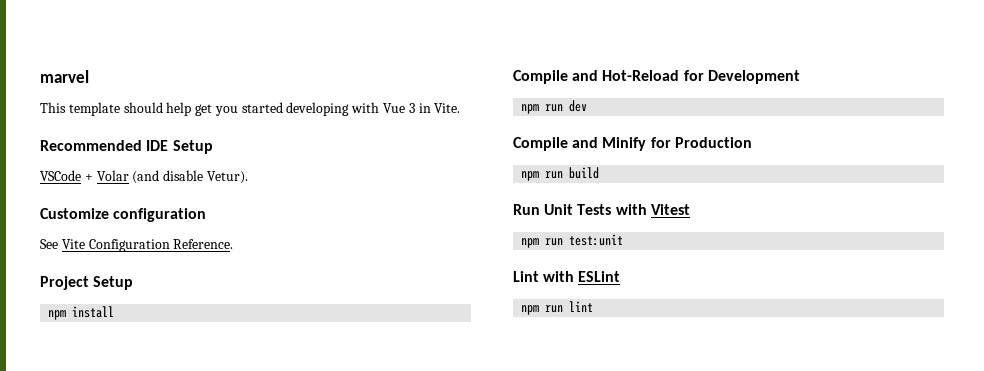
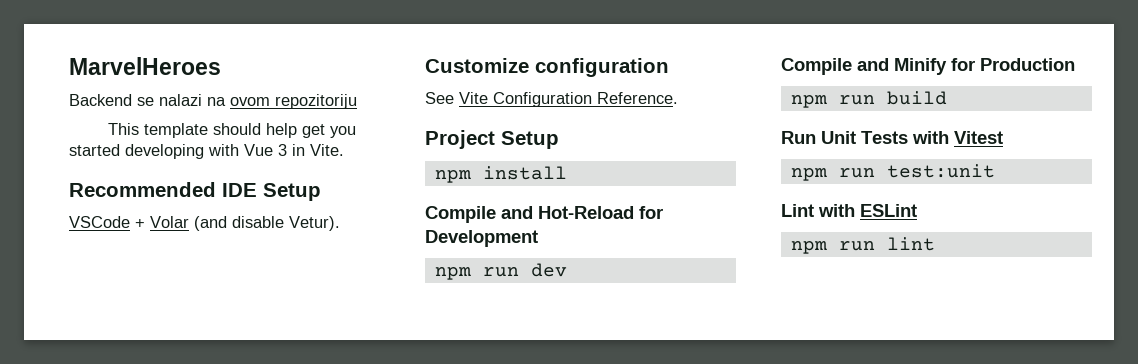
[40,70,89,83] marvel -> [69,57,221,75] [69,94,357,109] MarvelHeroes // Backend se nalazi na ovom repozitoriju

